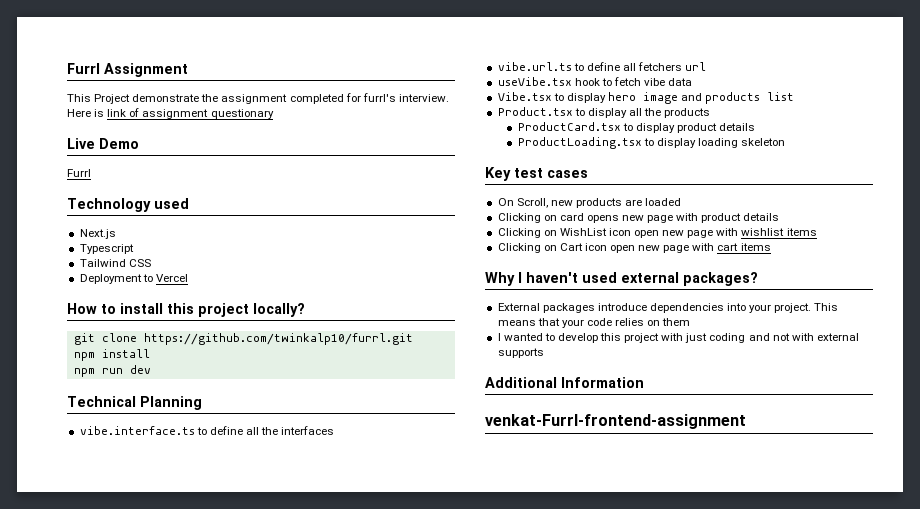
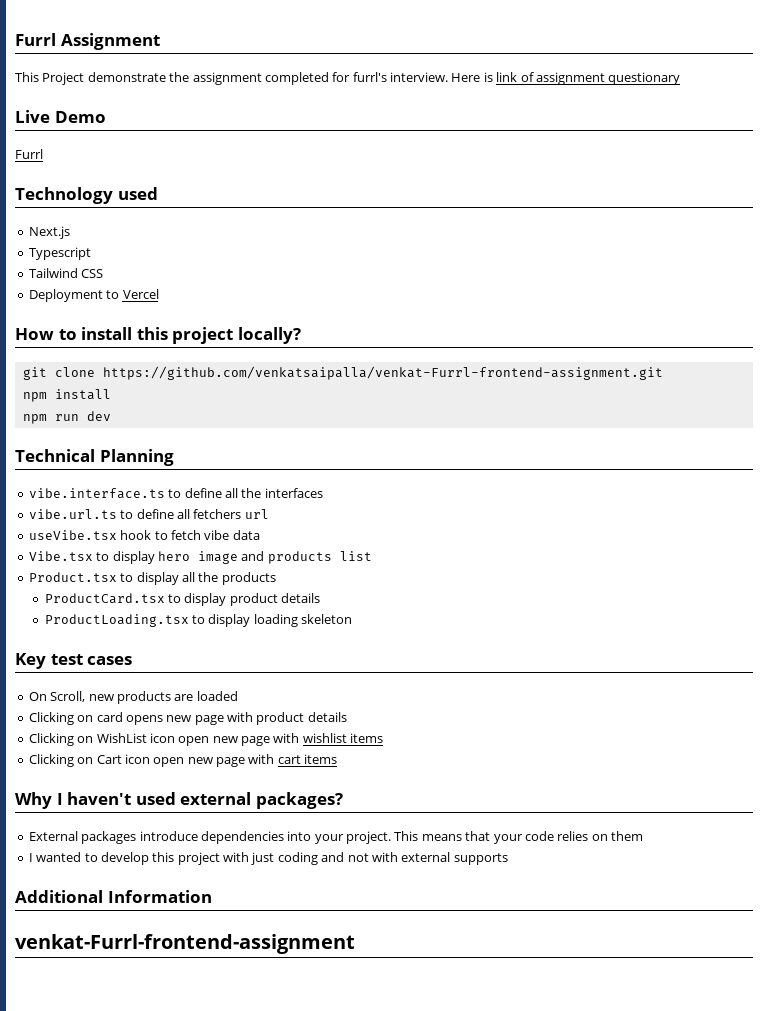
[143,333,413,345] https://github.com/twinkalp10/furrl.git -> [102,366,663,380] https://github.com/venkatsaipalla/venkat-Furrl-frontend-assignment.git

